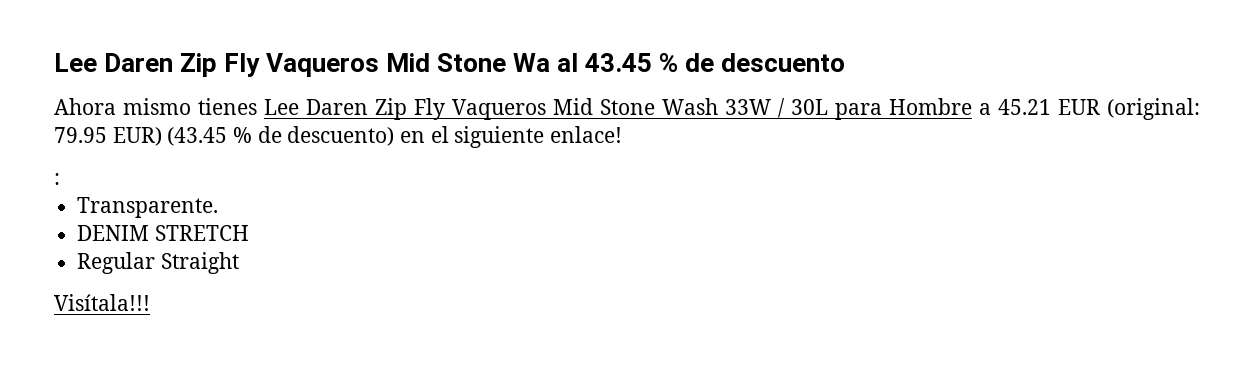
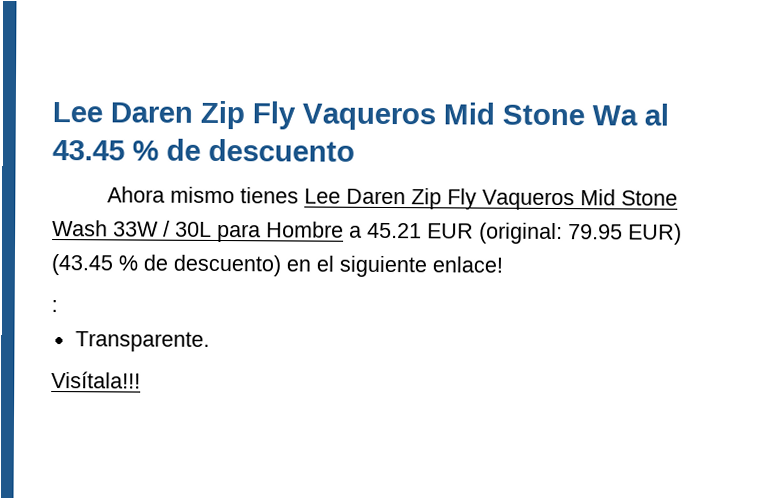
[77,225,249,241] [77,252,239,274] // DENIM STRETCH // Regular Straight -> (210, 341) none

